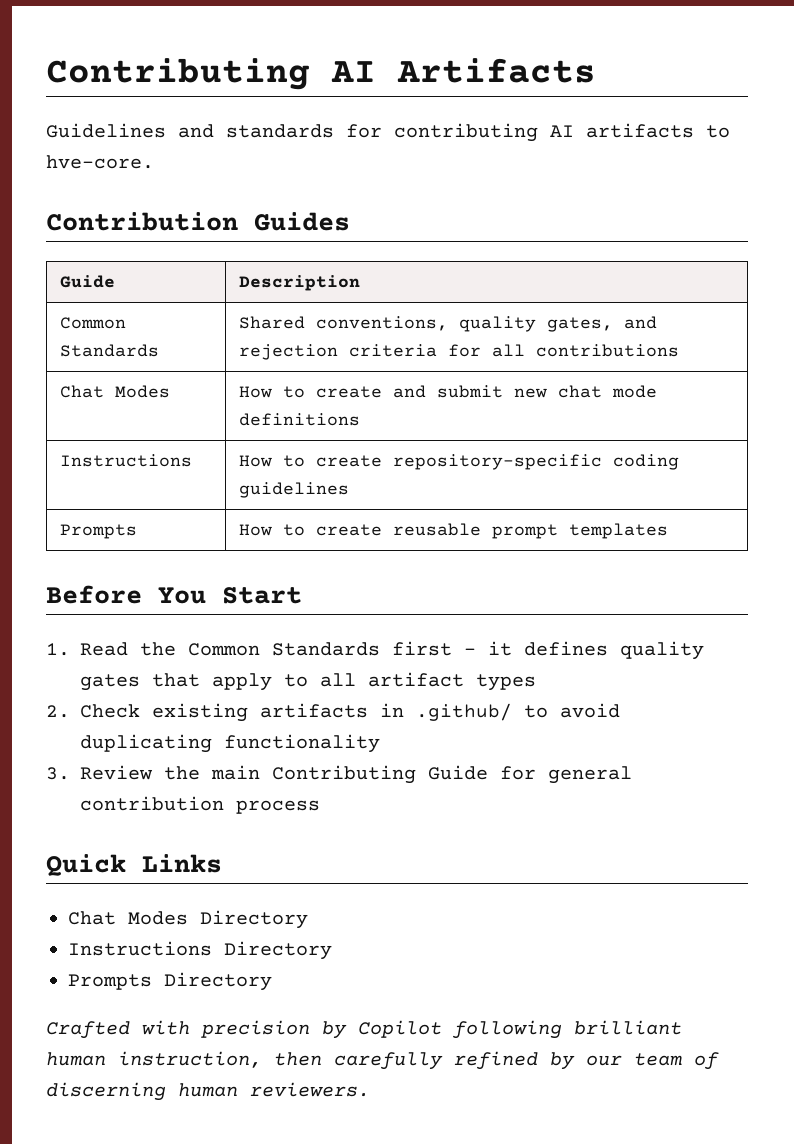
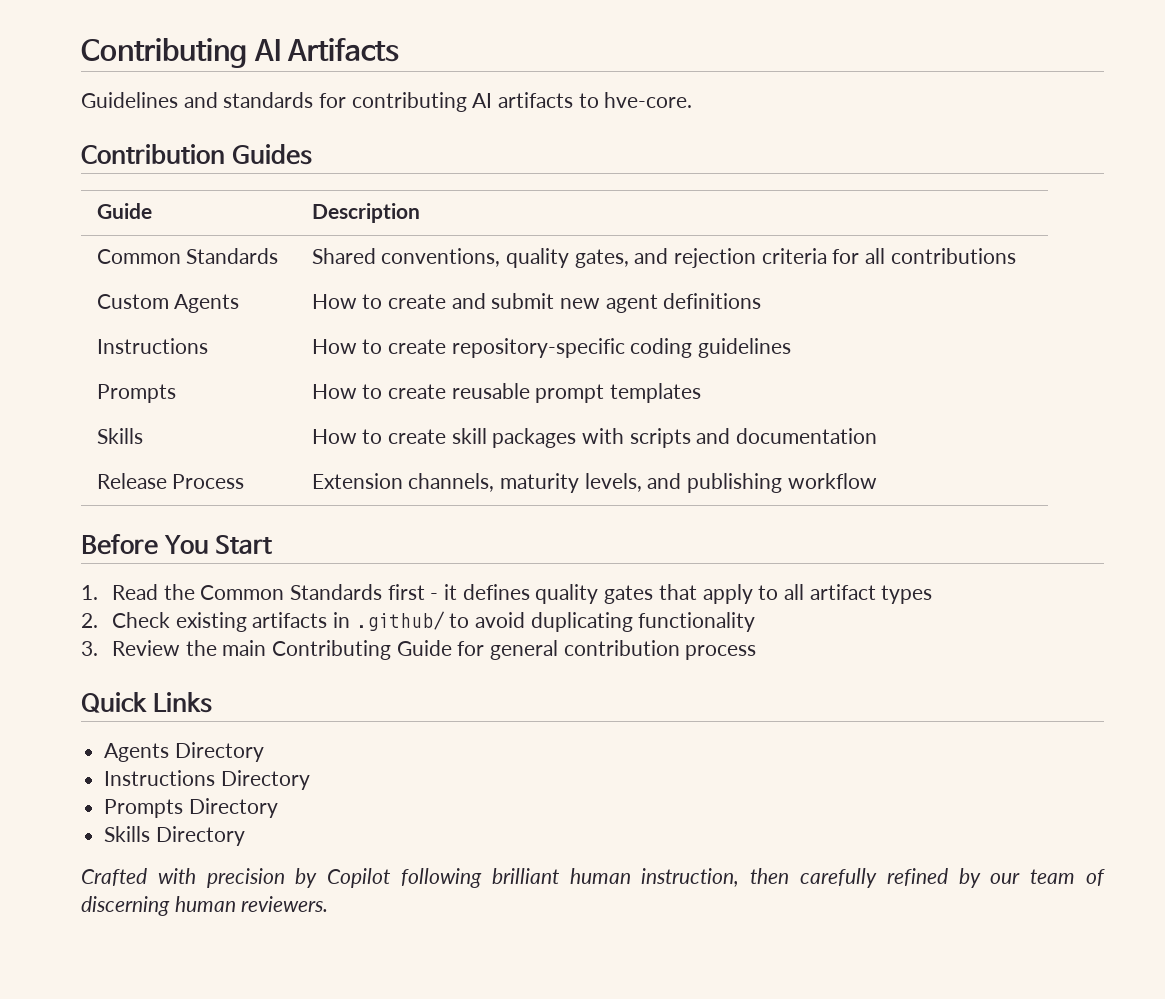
[60,385,171,398] Chat Modes -> [96,294,240,313] Custom Agents
[558,385,658,398] chat mode -> [605,294,658,313] agent
(669, 531) none -> [96,428,143,444] [311,428,877,448] [96,473,245,489] [311,473,877,493] // Skills | How to create skill packages with scripts and documentation // Release Process | Extension channels, maturity levels, and publishing workflow
[68,911,188,925] Chat Modes -> [104,743,170,762] Agents
(272, 981) none -> [104,826,245,846] // Skills Directory

